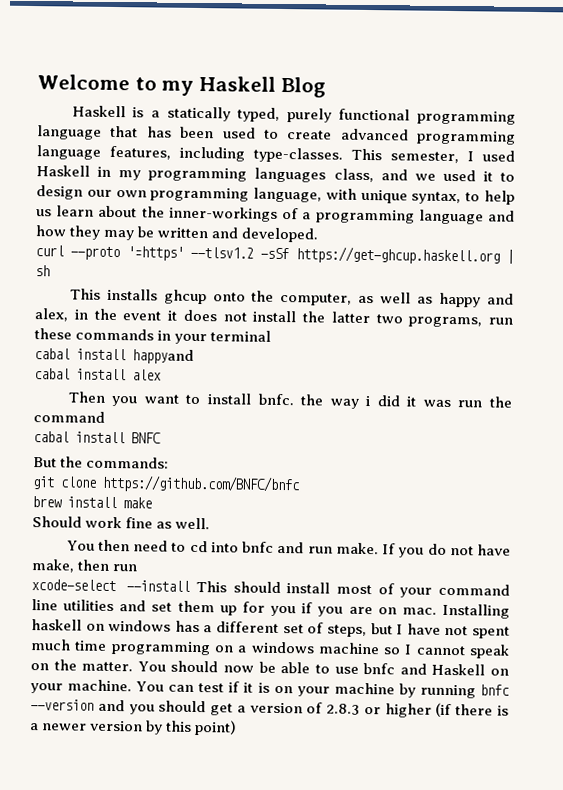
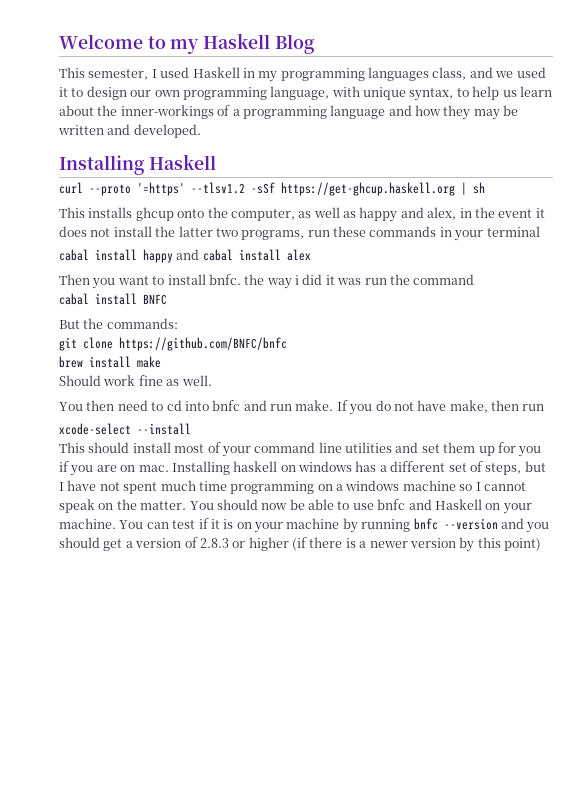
[71,105,516,125] [37,125,516,145] [36,145,343,163] Haskell is a statically typed, purely functional programming language that has been used to create advanced programming language features, including type-classes. -> (315, 44) none
(319, 235) none -> [59,154,216,175] // Installing Haskell
[132,349,194,364] happyand // -> [143,249,200,263] happy and
(191, 586) none -> (191, 429) //

